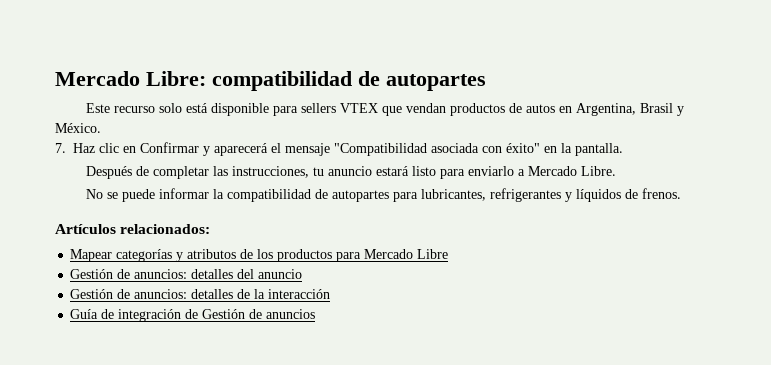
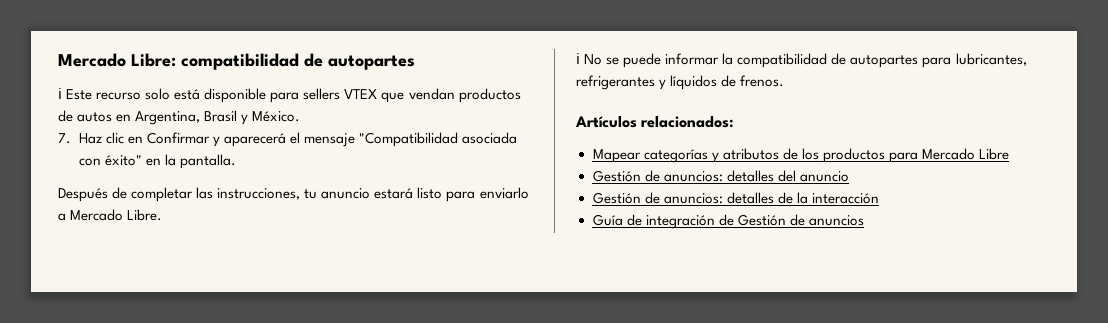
(486, 82) none -> [58,88,62,99] ℹ
(616, 171) none -> [576,53,580,64] ℹ

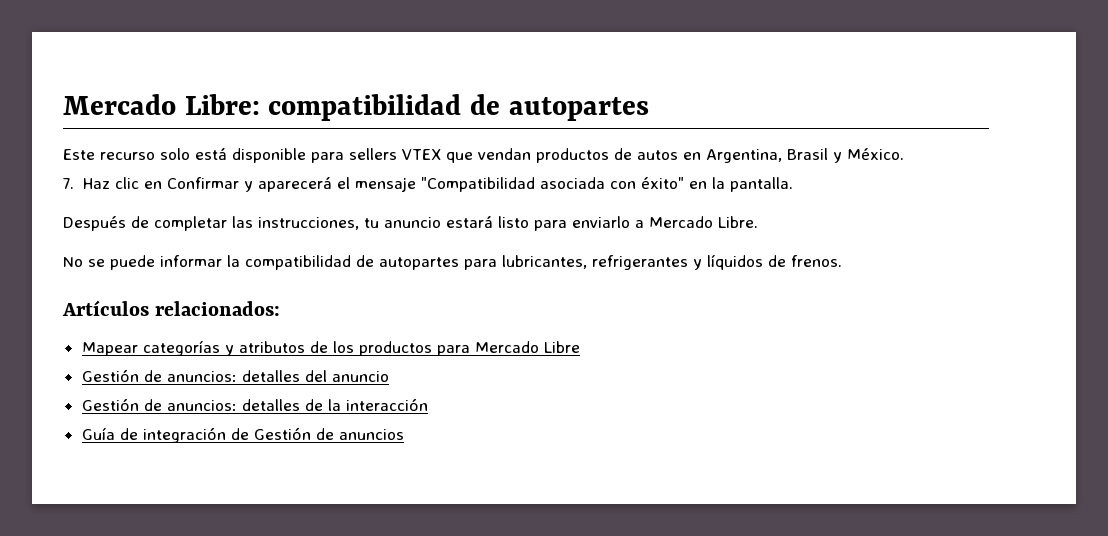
[58,88,62,99] ℹ -> (649, 109) none
[576,53,580,64] ℹ -> (758, 222) none

